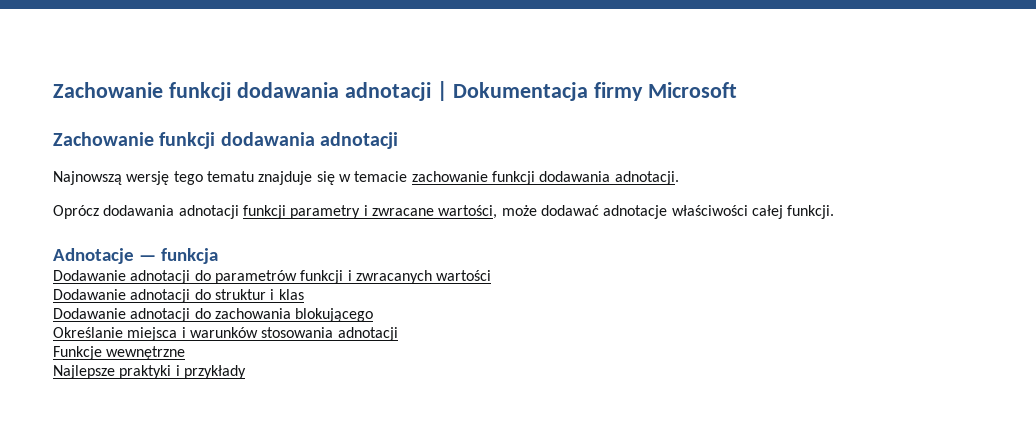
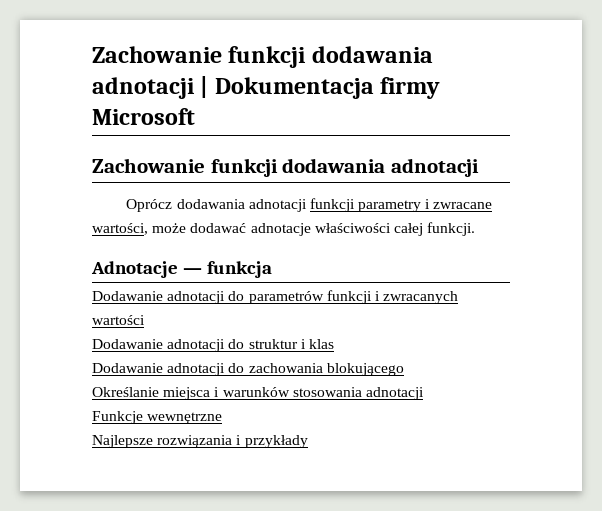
[53,171,679,185] // Najnowszą wersję tego tematu znajduje się w temacie zachowanie funkcji dodawania adnotacji. -> (480, 167) none
[119,365,172,379] praktyki -> [157,435,233,448] rozwiązania

